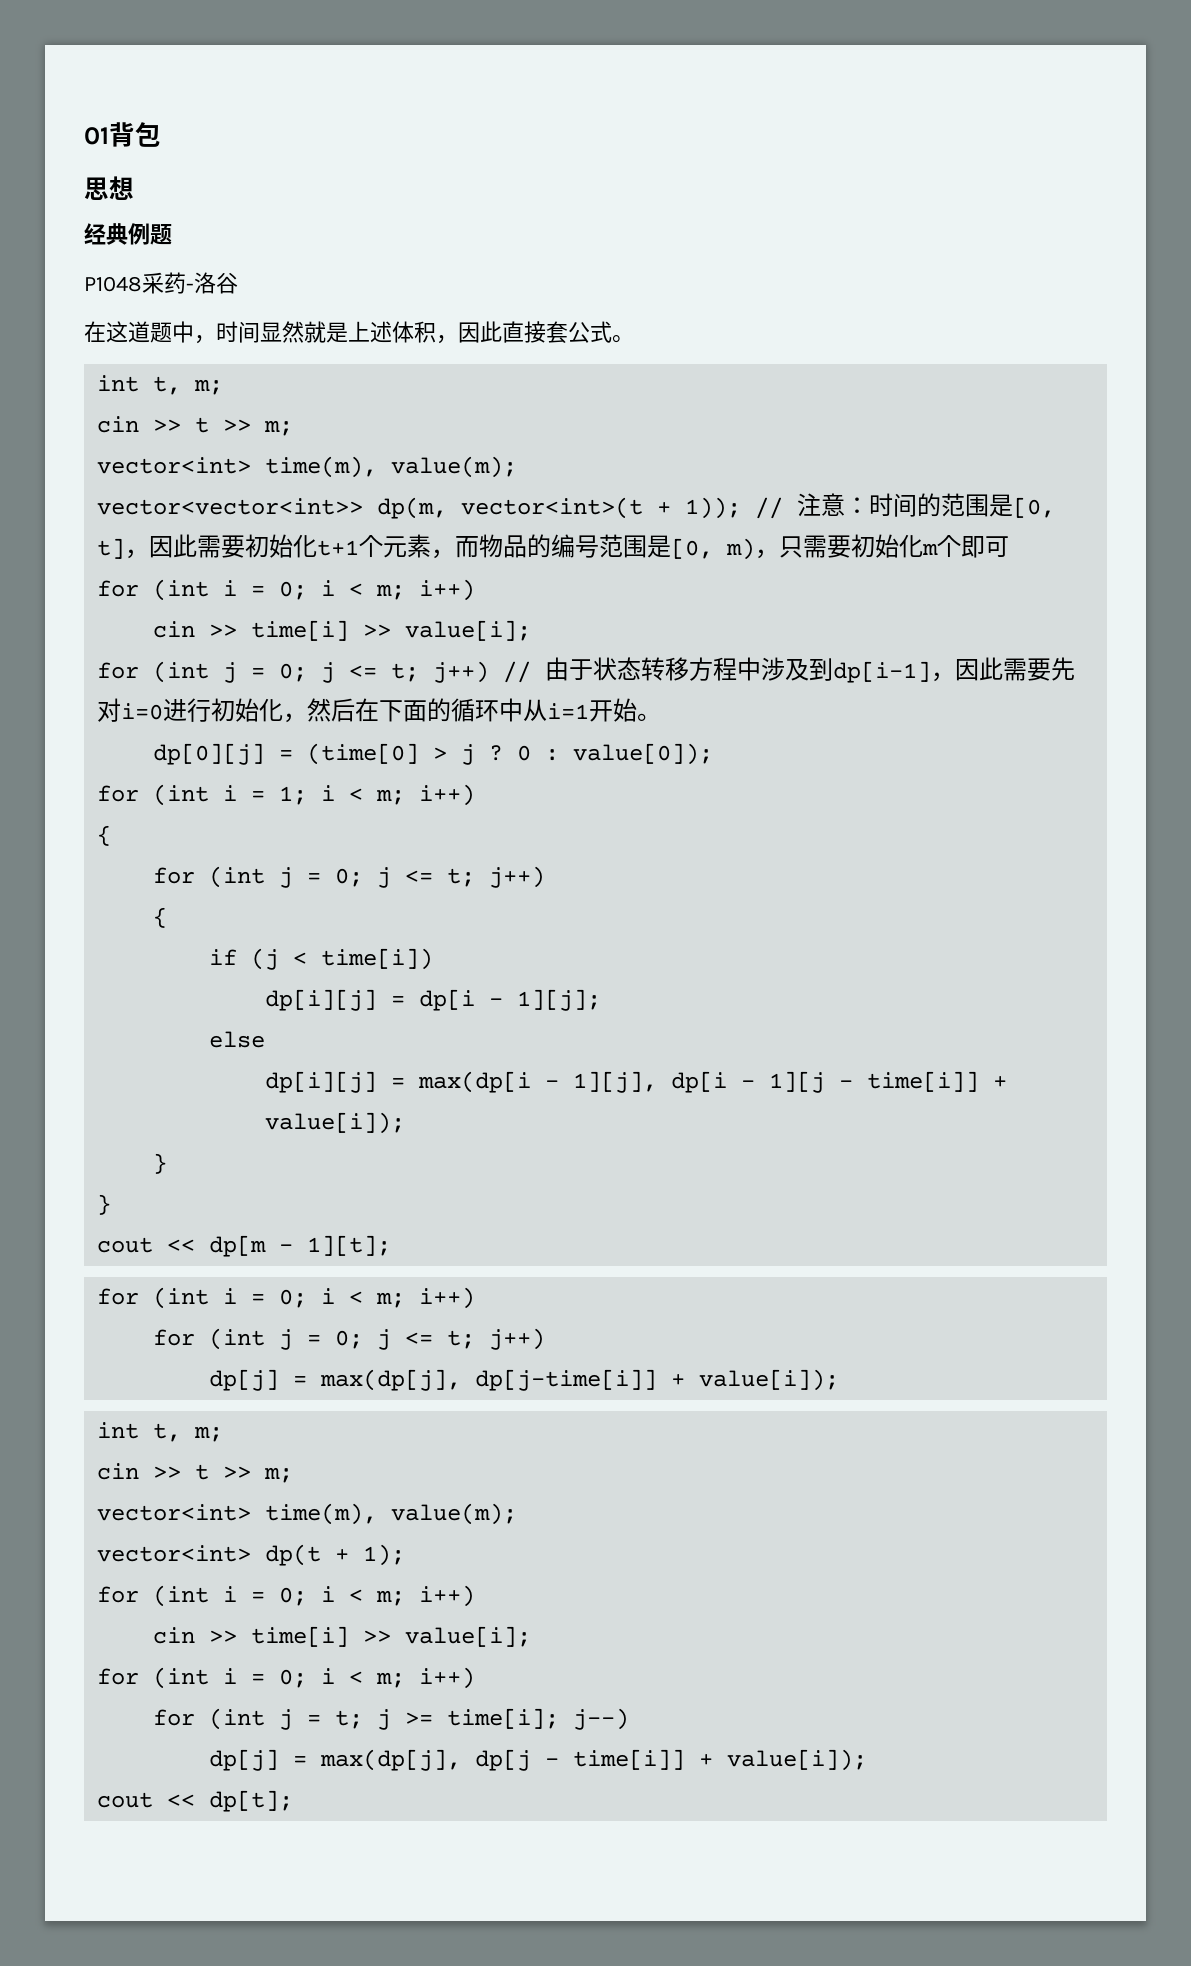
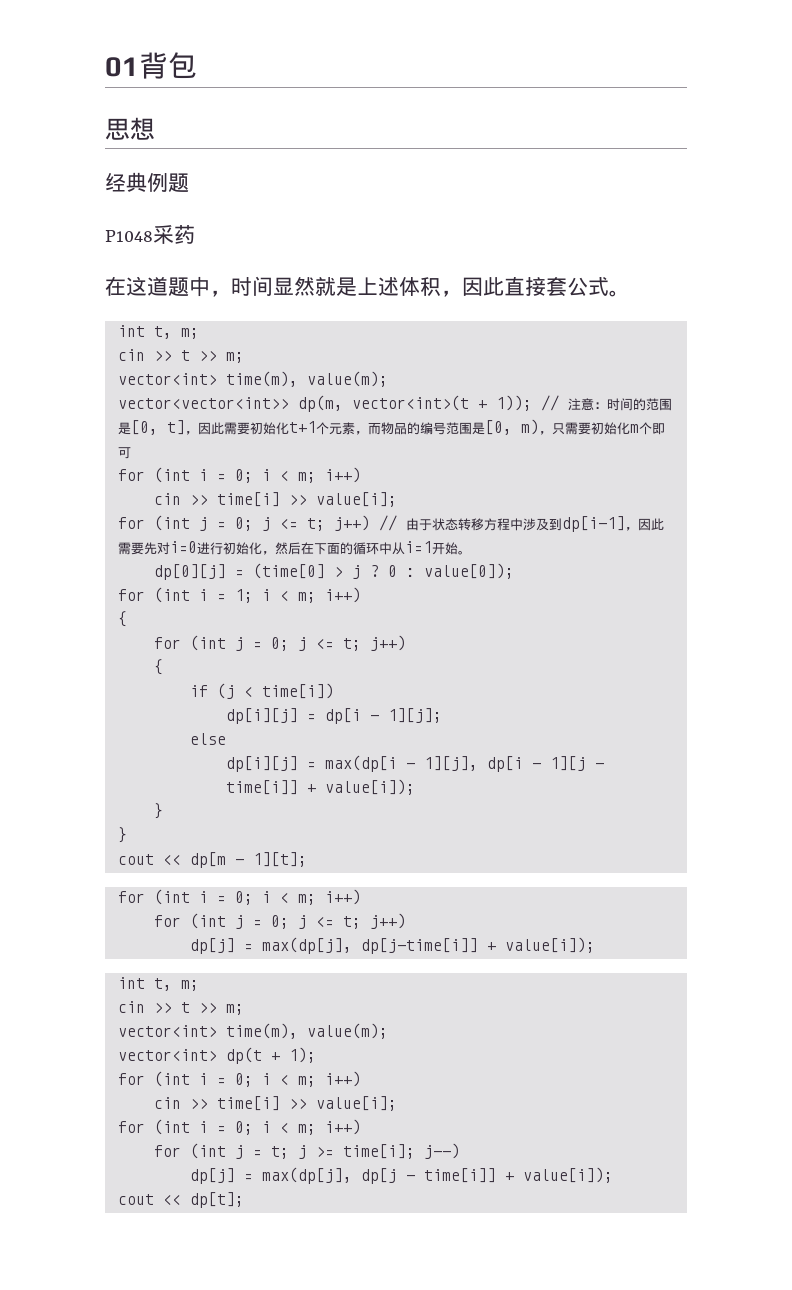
[186,272,238,294] -洛谷 -> (195, 234) none

